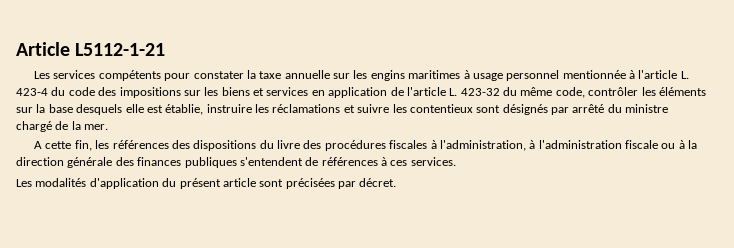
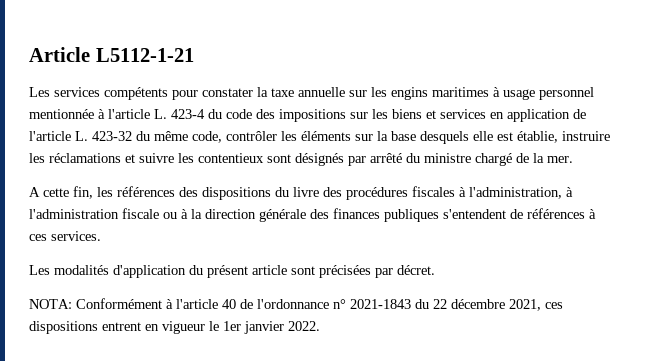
(397, 182) none -> [29,298,563,311] [29,321,320,334] // NOTA: Conformément à l'article 40 de l'ordonnance n° 2021-1843 du 22 décembre 2021, ces dispositions entrent en vigueur le 1er janvier 2022.

